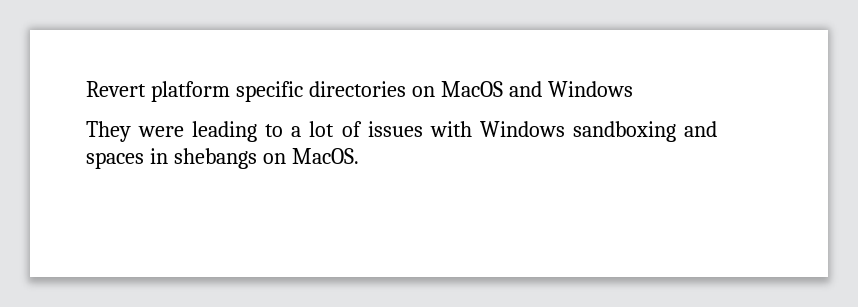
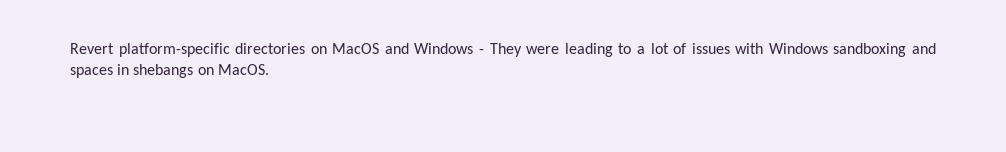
[150,81,303,102] platform specific -> [118,43,230,57] platform-specific
(633, 89) // -> [479,49,485,54] -

